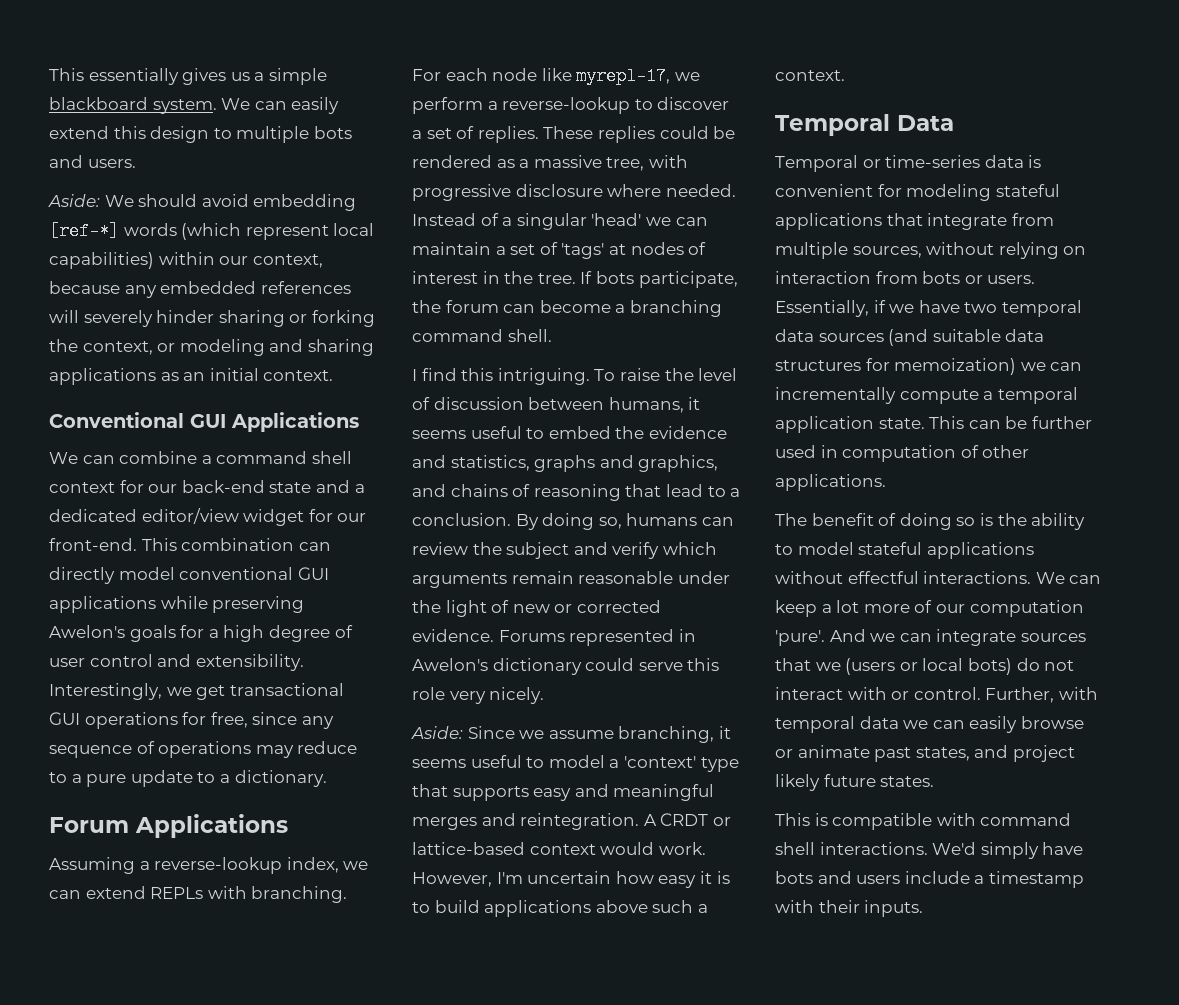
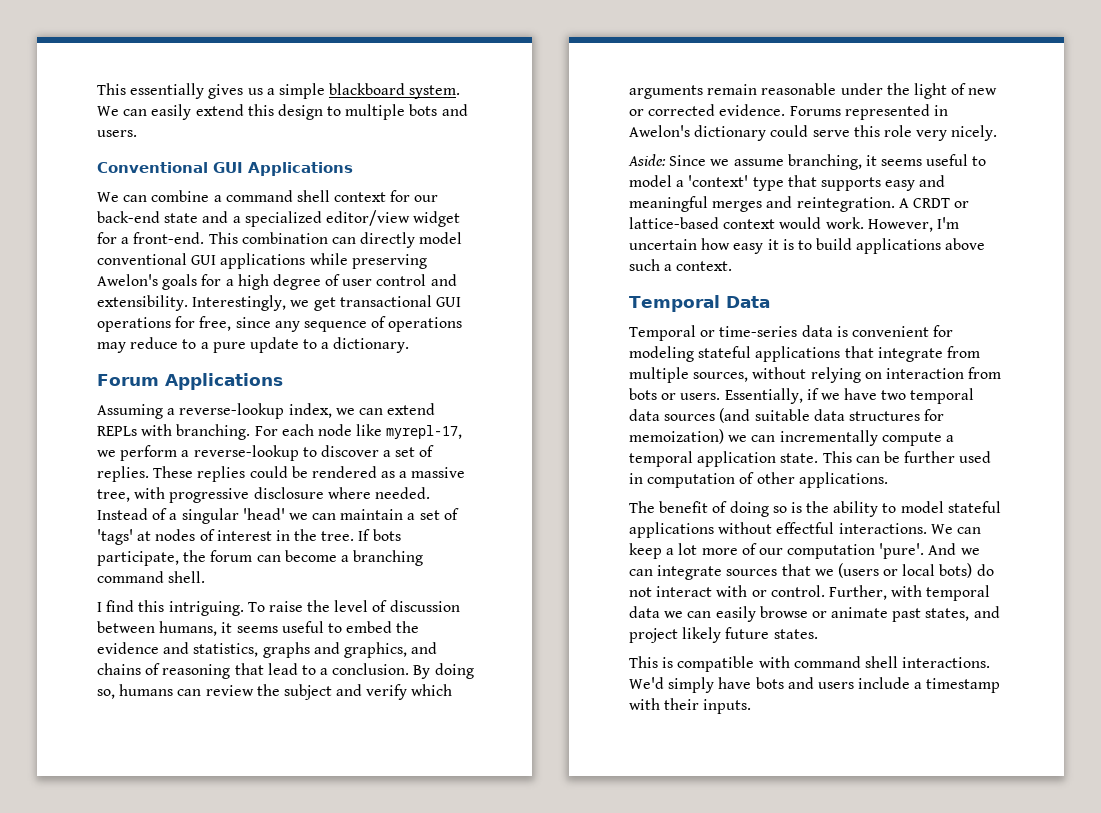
[48,194,357,211] [49,222,375,240] [49,252,323,269] [49,281,351,298] [49,310,375,327] [49,339,374,356] [49,368,334,385] // Aside: We should avoid embedding [ref-*] words (which represent local capabilities) within our context, because any embedded references will severely hinder sharing or forking the context, or modeling and sharing applications as an initial context. -> (137, 133) none
[49,509,137,522] dedicated -> [244,211,322,227] specialized
[337,513,367,522] our -> [121,237,130,244] a

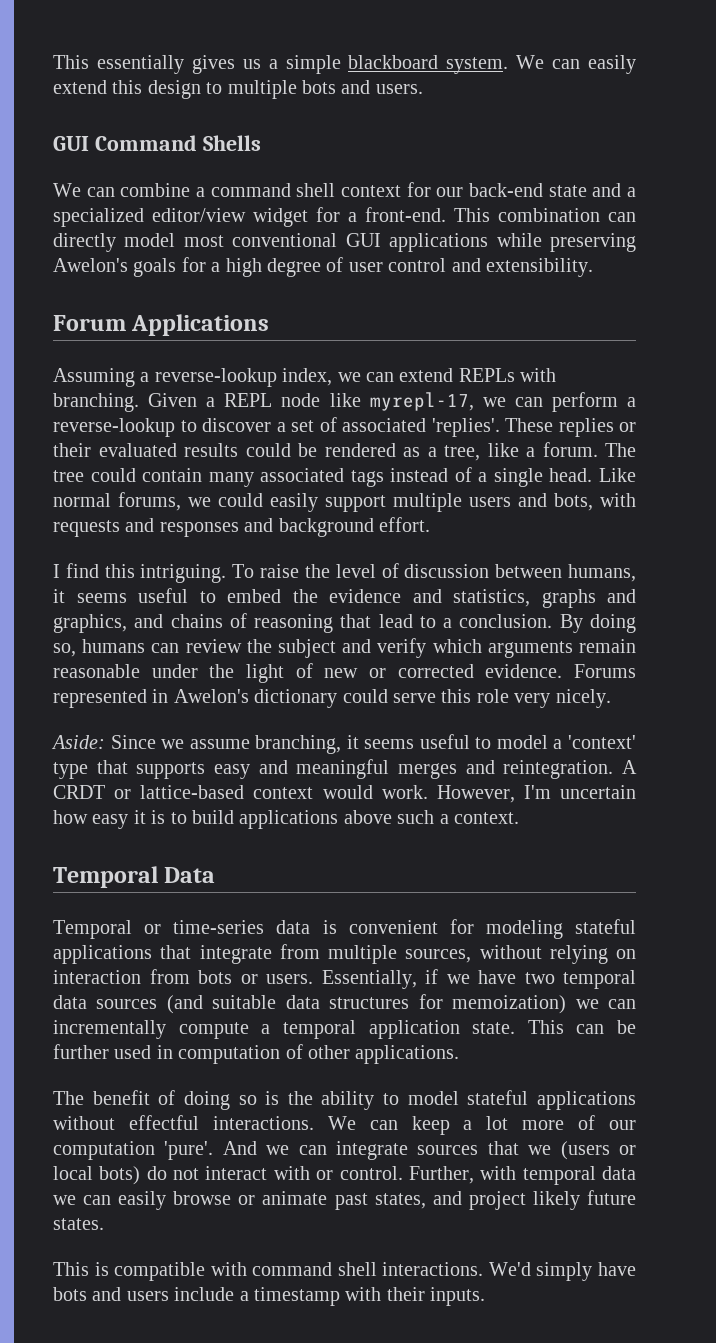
[97,162,353,176] Conventional GUI Applications -> [53,135,261,151] GUI Command Shells
(463, 238) none -> [183,235,224,247] most
[192,295,461,311] [97,316,463,332] [97,337,410,353] Interestingly, we get transactional GUI operations for free, since any sequence of operations may reduce to a pure update to a dictionary. -> (593, 267) none
[254,424,314,436] For each -> [148,393,273,407] Given a REPL
(116, 453) none -> [514,397,543,407] can
[97,466,246,482] replies. These replies -> [342,418,636,437] [53,443,238,457] associated 'replies'. These replies or their evaluated results
[411,467,466,478] [97,487,430,503] [97,508,459,524] [97,529,401,545] [97,550,424,566] [97,571,206,583] massive tree, with progressive disclosure where needed. Instead of a singular 'head' we can maintain a set of 'tags' at nodes of interest in the tree. If bots participate, the forum can become a branching command shell. -> [444,442,636,461] [53,467,637,487] [53,492,636,512] [53,517,430,537] tree, like a forum. The tree could contain many associated tags instead of a single head. Like normal forums, we could easily support multiple users and bots, with requests and responses and background effort.

